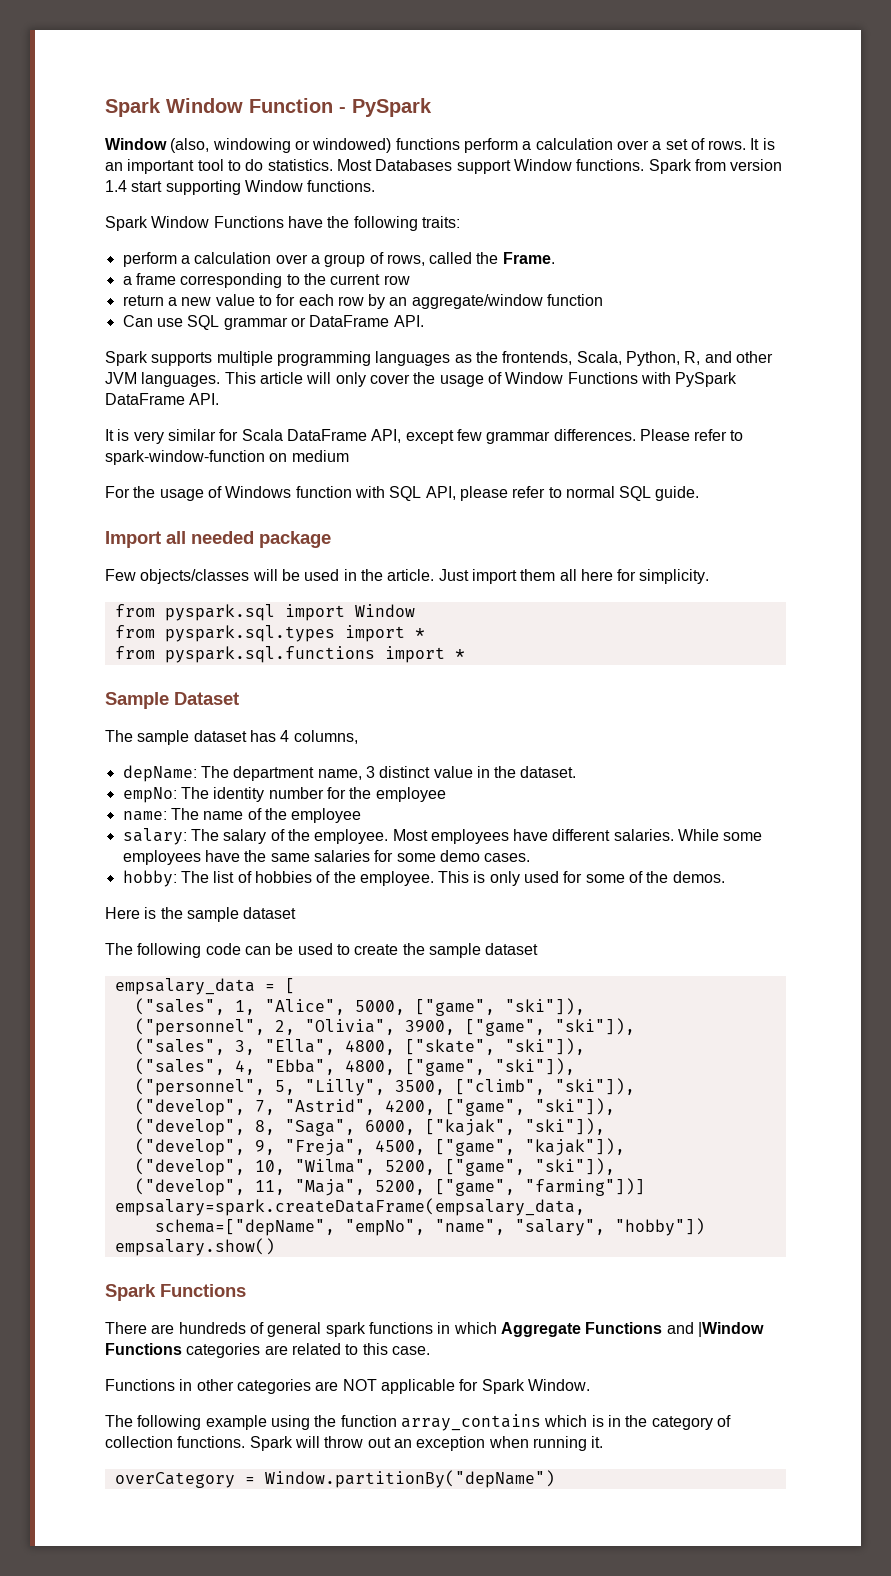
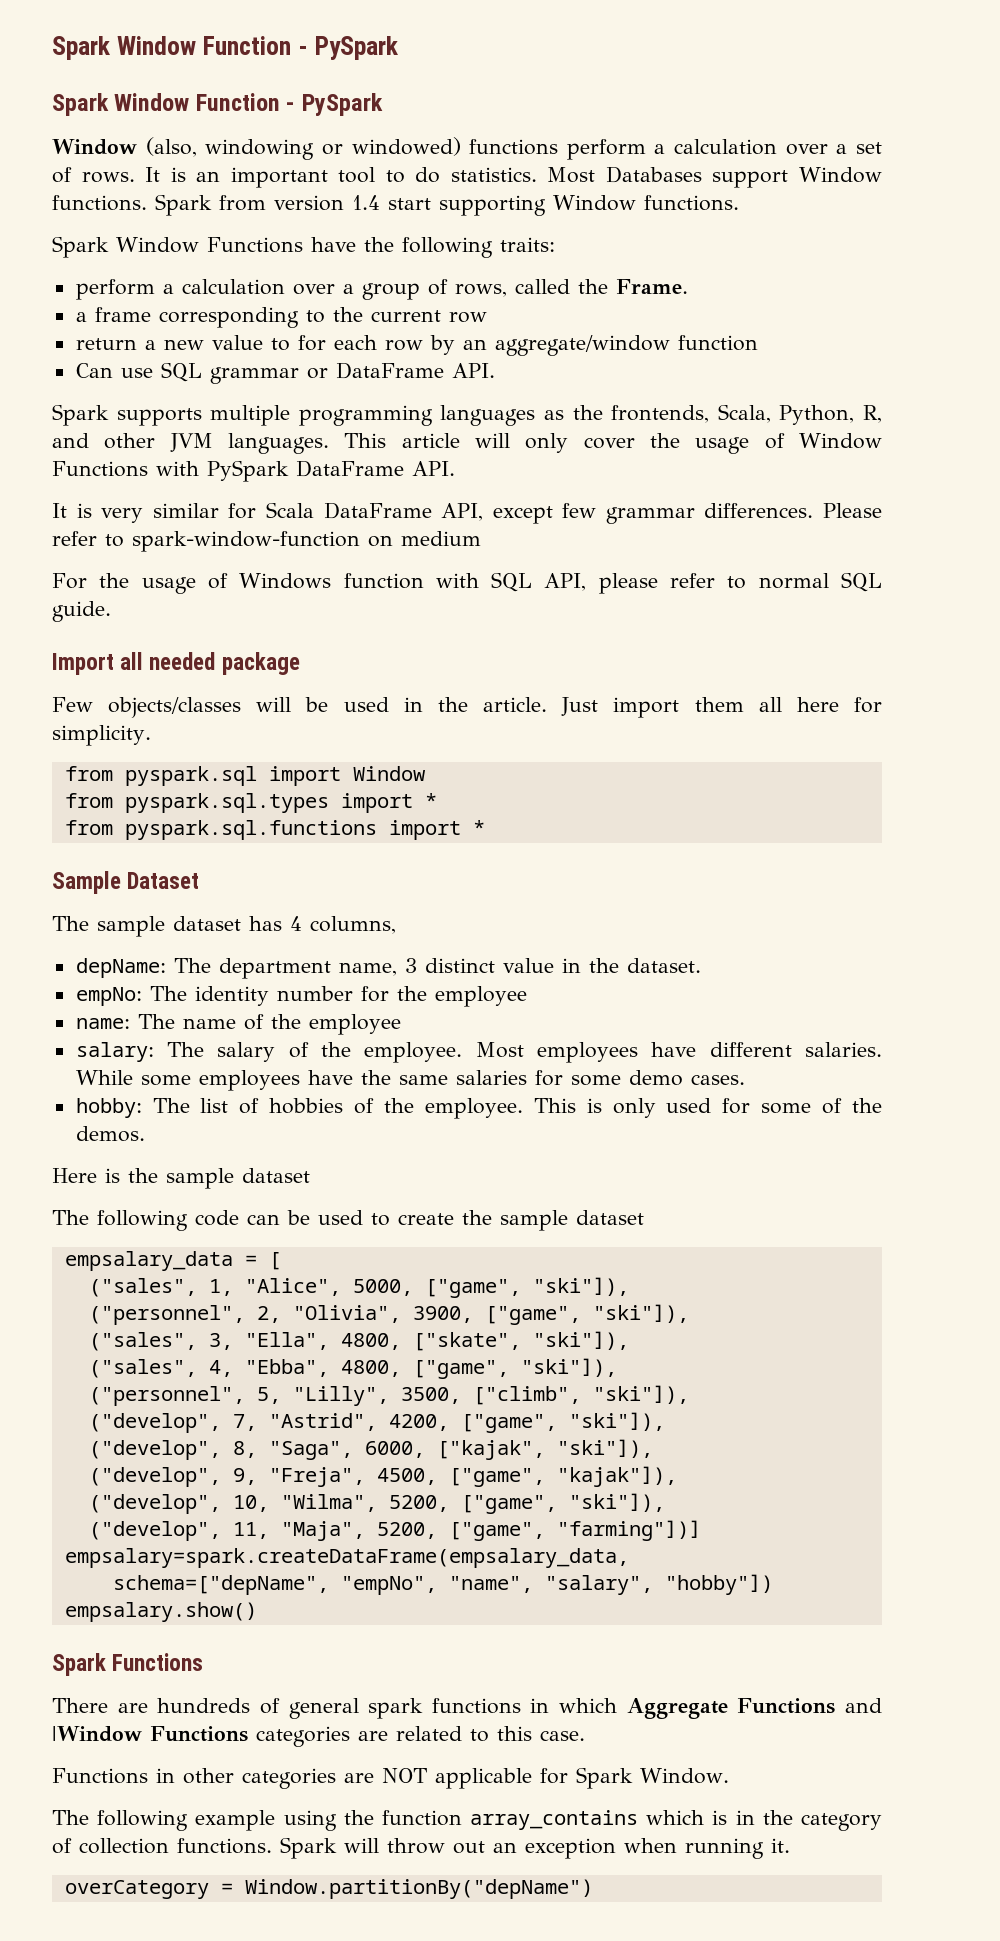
[105,98,432,117] Spark Window Function - PySpark -> [52,36,398,60] [52,93,383,116] Spark Window Function - PySpark // Spark Window Function - PySpark

